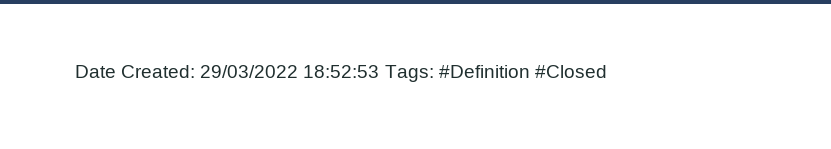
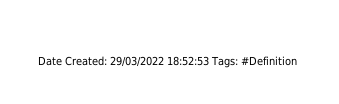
[534,65,607,78] #Closed -> (297, 61) none

